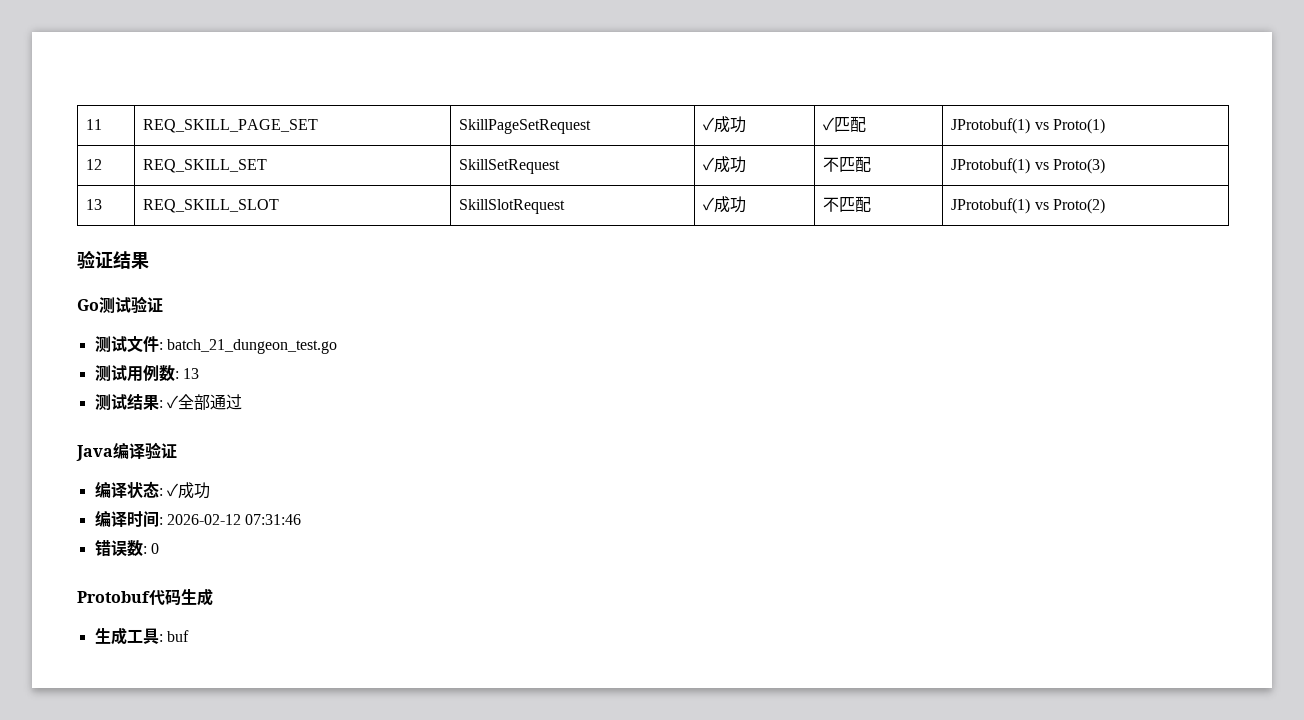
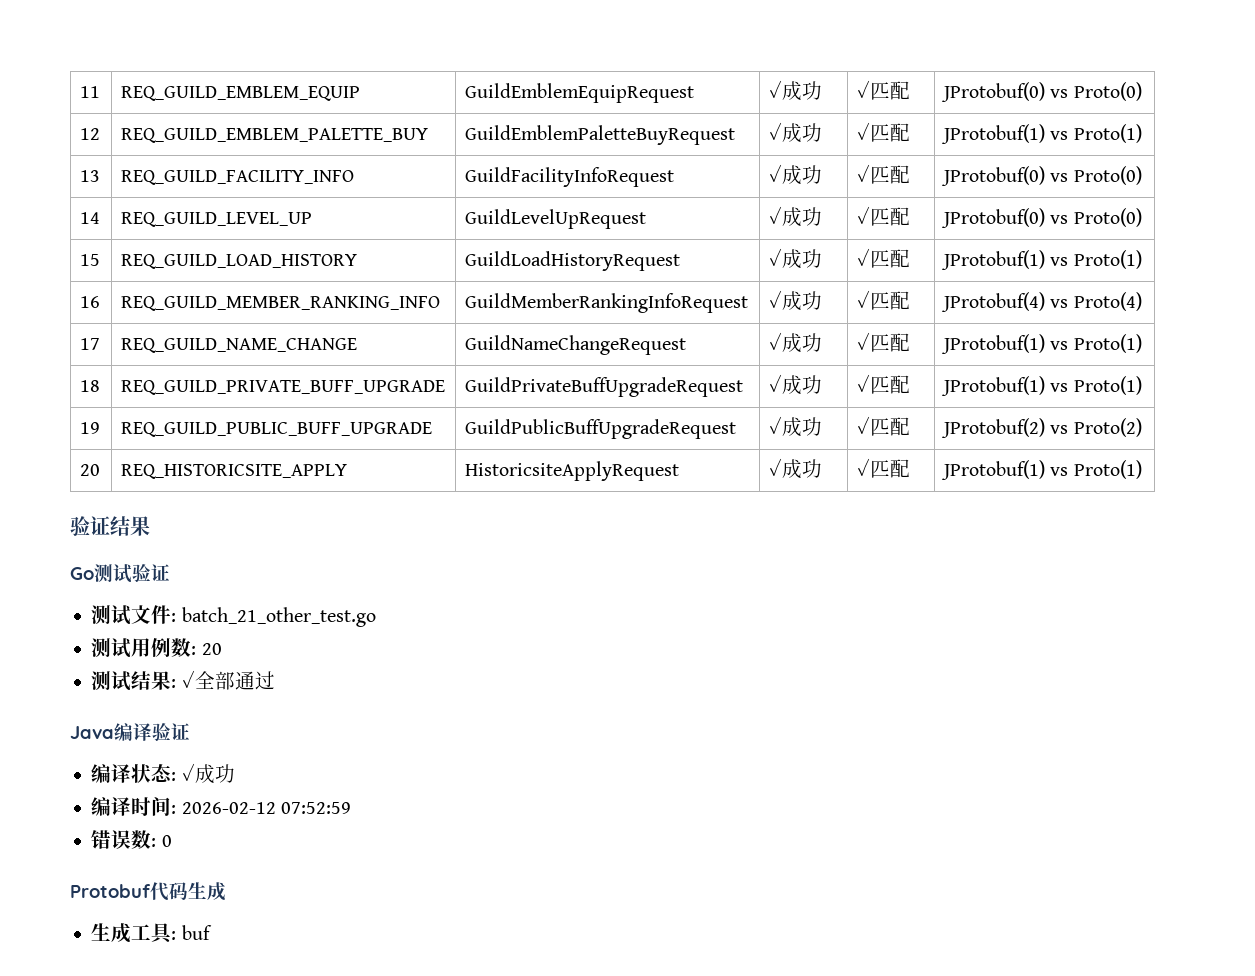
[143,119,319,133] [459,119,592,134] [703,116,747,133] [823,116,867,132] [951,118,1105,134] [86,159,103,170] [143,159,268,173] [459,159,561,174] [703,156,747,173] [823,156,872,172] [951,158,1105,174] [86,199,103,210] [143,199,280,213] [459,199,566,214] [703,196,747,213] [823,196,872,212] [951,198,1105,214] REQ_SKILL_PAGE_SET | SkillPageSetRequest | ✓成功 | ✓匹配 | JProtobuf(1) vs Proto(1) // 12 | REQ_SKILL_SET | SkillSetRequest | ✓成功 | 不匹配 | JProtobuf(1) vs Proto(3) // 13 | REQ_SKILL_SLOT | SkillSlotRequest | ✓成功 | 不匹配 | JProtobuf(1) vs Proto(2) -> [121,86,361,101] [465,83,695,103] [769,80,823,101] [857,80,911,100] [941,82,1142,102] [80,128,101,140] [121,128,429,143] [465,125,736,145] [769,122,823,143] [857,122,911,142] [941,124,1142,144] [80,170,101,182] [121,170,355,185] [465,167,675,187] [769,164,823,185] [857,164,911,184] [941,166,1142,186] [80,212,101,224] [121,212,313,227] [465,209,647,229] [769,206,823,227] [857,206,911,226] [941,208,1142,228] [80,254,101,266] [121,254,358,269] [465,251,681,271] [769,248,823,269] [857,248,911,268] [941,250,1142,270] [80,296,101,308] [121,296,441,311] [465,293,749,313] [769,290,823,311] [857,290,911,310] [941,292,1142,312] [80,338,101,350] [121,338,358,353] [465,335,687,355] [769,332,823,353] [857,332,911,352] [941,334,1142,354] [80,380,101,392] [121,380,446,395] [465,377,744,397] [769,374,823,395] [857,374,911,394] [941,376,1142,396] [80,422,101,434] [121,422,433,437] [465,419,737,439] [769,416,823,437] [857,416,911,436] [941,418,1142,438] [80,464,101,476] [121,464,348,479] [465,461,680,481] [769,458,823,479] [857,458,911,478] [941,460,1142,480] REQ_GUILD_EMBLEM_EQUIP | GuildEmblemEquipRequest | ✓成功 | ✓匹配 | JProtobuf(0) vs Proto(0) // 12 | REQ_GUILD_EMBLEM_PALETTE_BUY | GuildEmblemPaletteBuyRequest | ✓成功 | ✓匹配 | JProtobuf(1) vs Proto(1) // 13 | REQ_GUILD_FACILITY_INFO | GuildFacilityInfoRequest | ✓成功 | ✓匹配 | JProtobuf(0) vs Proto(0) // 14 | REQ_GUILD_LEVEL_UP | GuildLevelUpRequest | ✓成功 | ✓匹配 | JProtobuf(0) vs Proto(0) // 15 | REQ_GUILD_LOAD_HISTORY | GuildLoadHistoryRequest | ✓成功 | ✓匹配 | JProtobuf(1) vs Proto(1) // 16 | REQ_GUILD_MEMBER_RANKING_INFO | GuildMemberRankingInfoRequest | ✓成功 | ✓匹配 | JProtobuf(4) vs Proto(4) // 17 | REQ_GUILD_NAME_CHANGE | GuildNameChangeRequest | ✓成功 | ✓匹配 | JProtobuf(1) vs Proto(1) // 18 | REQ_GUILD_PRIVATE_BUFF_UPGRADE | GuildPrivateBuffUpgradeRequest | ✓成功 | ✓匹配 | JProtobuf(1) vs Proto(1) // 19 | REQ_GUILD_PUBLIC_BUFF_UPGRADE | GuildPublicBuffUpgradeRequest | ✓成功 | ✓匹配 | JProtobuf(2) vs Proto(2) // 20 | REQ_HISTORICSITE_APPLY | HistoricsiteApplyRequest | ✓成功 | ✓匹配 | JProtobuf(1) vs Proto(1)
[166,339,337,354] batch_21_dungeon_test.go -> [181,607,376,627] batch_21_other_test.go
[182,368,199,379] 13 -> [201,643,222,655] 20
[245,514,302,525] 07:31:46 -> [280,802,351,814] 07:52:59

